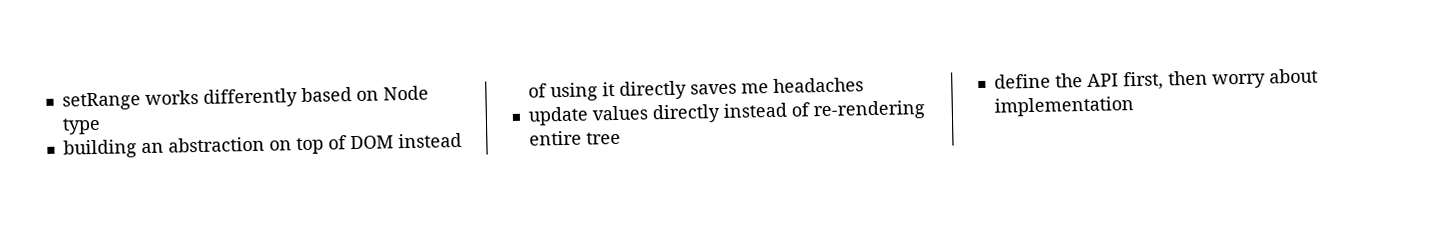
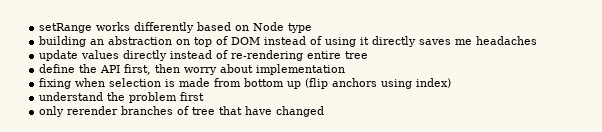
(1134, 106) none -> [39,78,452,89] [39,92,205,103] [39,106,325,117] // fixing when selection is made from bottom up (flip anchors using index) // understand the problem first // only rerender branches of tree that have changed

